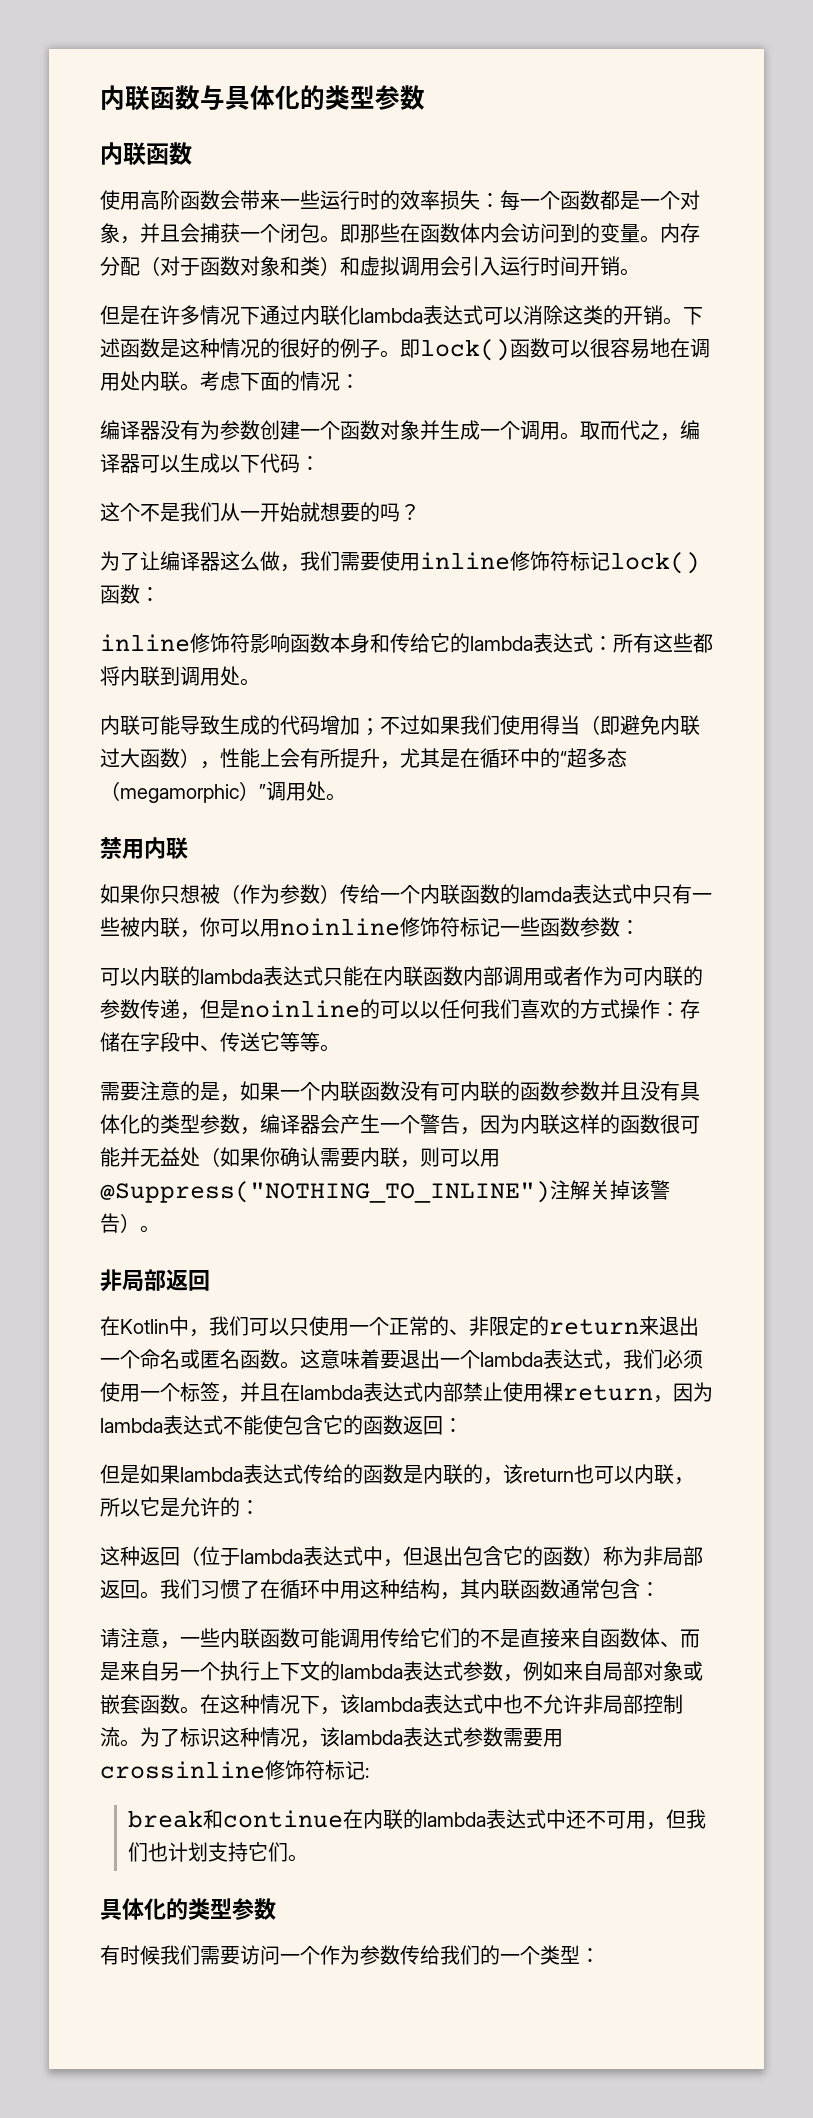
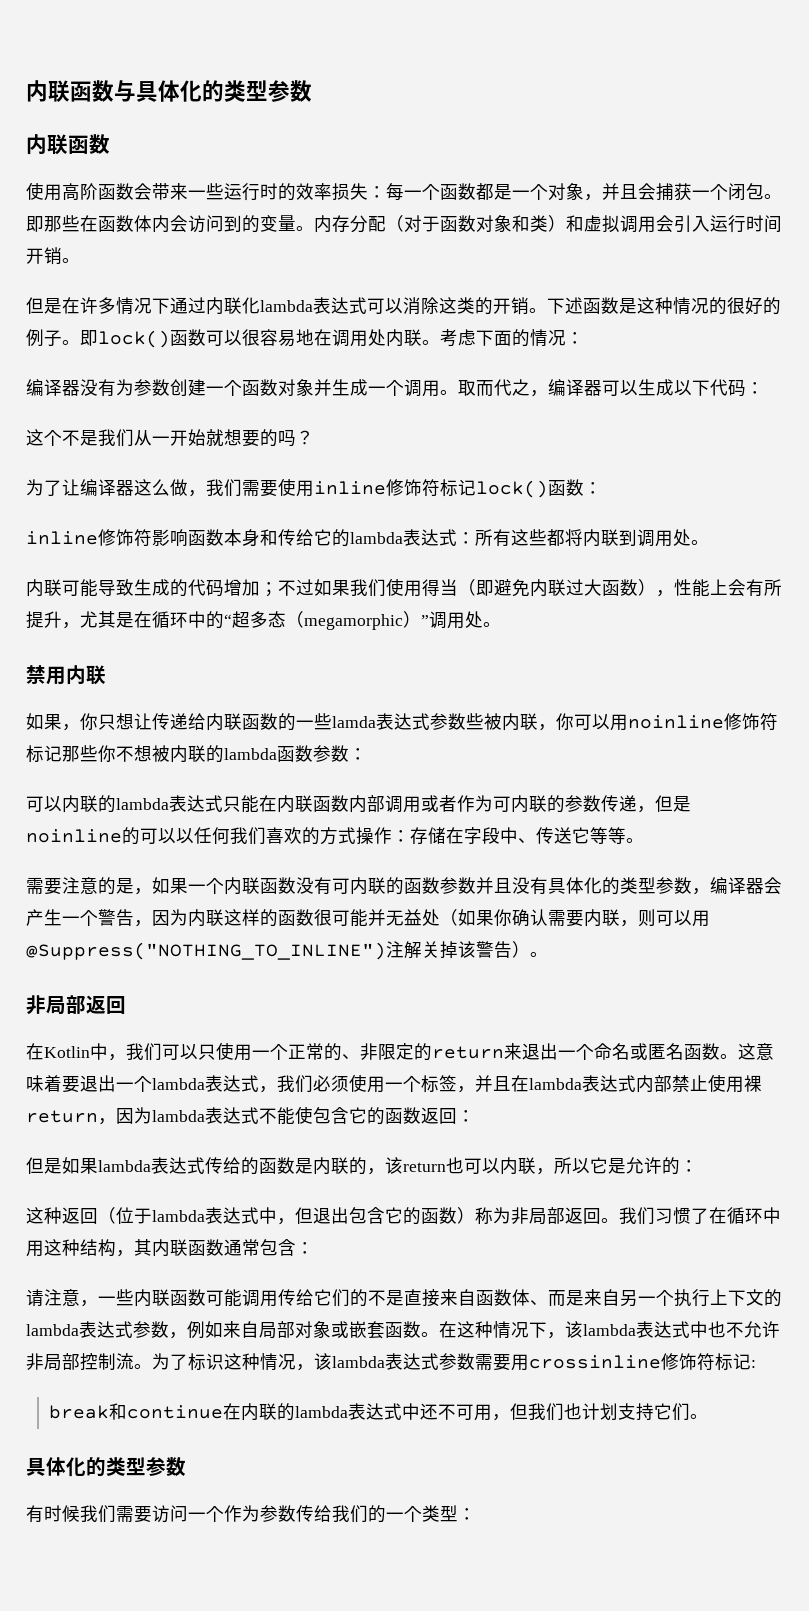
[140,884,420,904] 你只想被（作为参数）传给一个 -> [62,713,206,731] ，你只想让传递给
(520, 894) none -> [296,713,332,730] 一些
[632,884,712,904] 中只有一 -> [430,713,466,730] 参数
[500,917,540,936] 一些 -> [62,745,277,763] 那些你不想被内联的lambda

